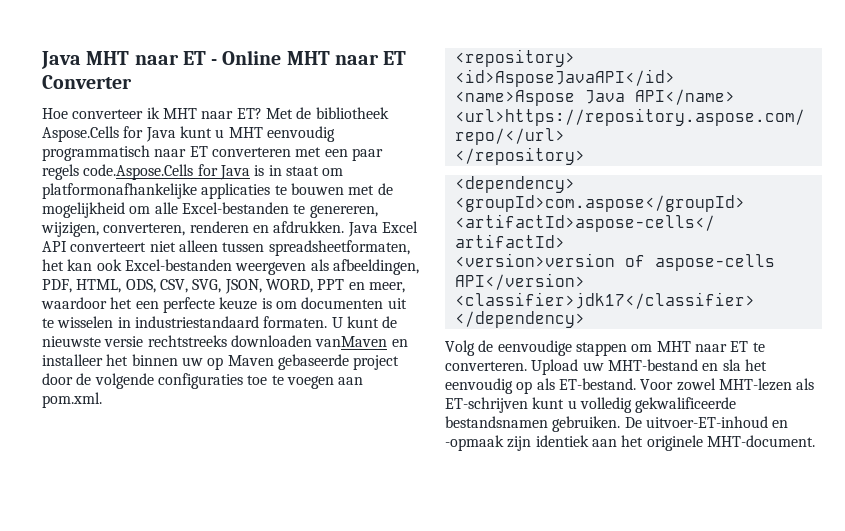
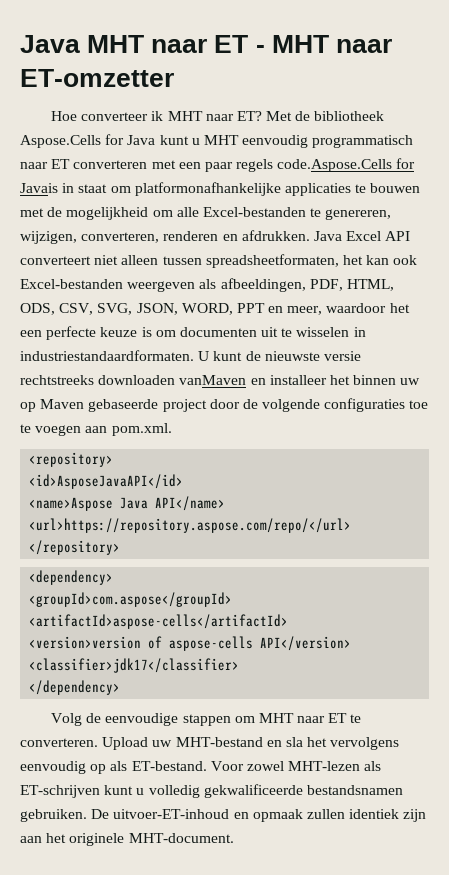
[222,50,407,65] [42,75,132,89] Online MHT naar ET Converter -> [271,35,392,53] [20,69,174,87] MHT naar ET-omzetter
[219,165,265,180] Java is -> [20,183,58,193] Javais
[134,316,328,328] industriestandaard formaten. -> [20,350,194,361] industriestandaardformaten.
(767, 365) none -> [330,737,400,750] vervolgens
[445,435,589,451] -opmaak zijn identiek -> [252,809,427,822] opmaak zullen identiek zijn

